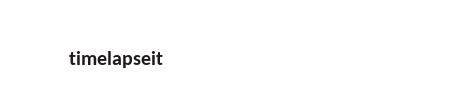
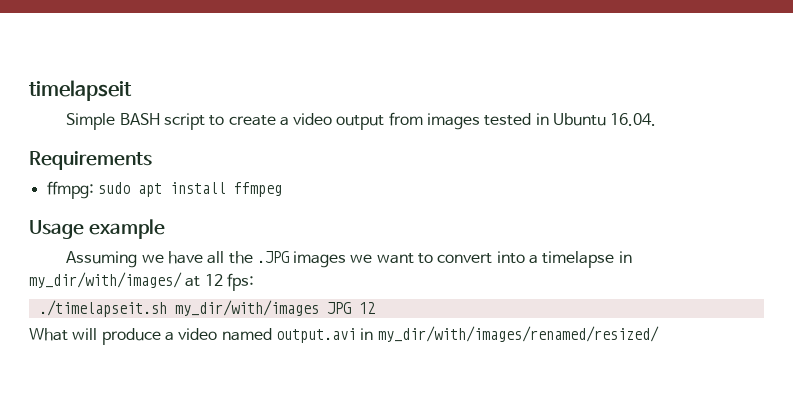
(163, 59) none -> [66,112,657,130] [29,151,152,170] [46,181,282,199] [29,219,165,239] [66,251,632,268] [29,272,254,291] [38,300,375,317] [29,326,659,345] // Simple BASH script to create a video output from images tested in Ubuntu 16.04. // Requirements // ffmpg: sudo apt install ffmpeg // Usage example // Assuming we have all the .JPG images we want to convert into a timelapse in my_dir/with/images/ at 12 fps: // ./timelapseit.sh my_dir/with/images JPG 12 // What will produce a video named output.avi in my_dir/with/images/renamed/resized/

